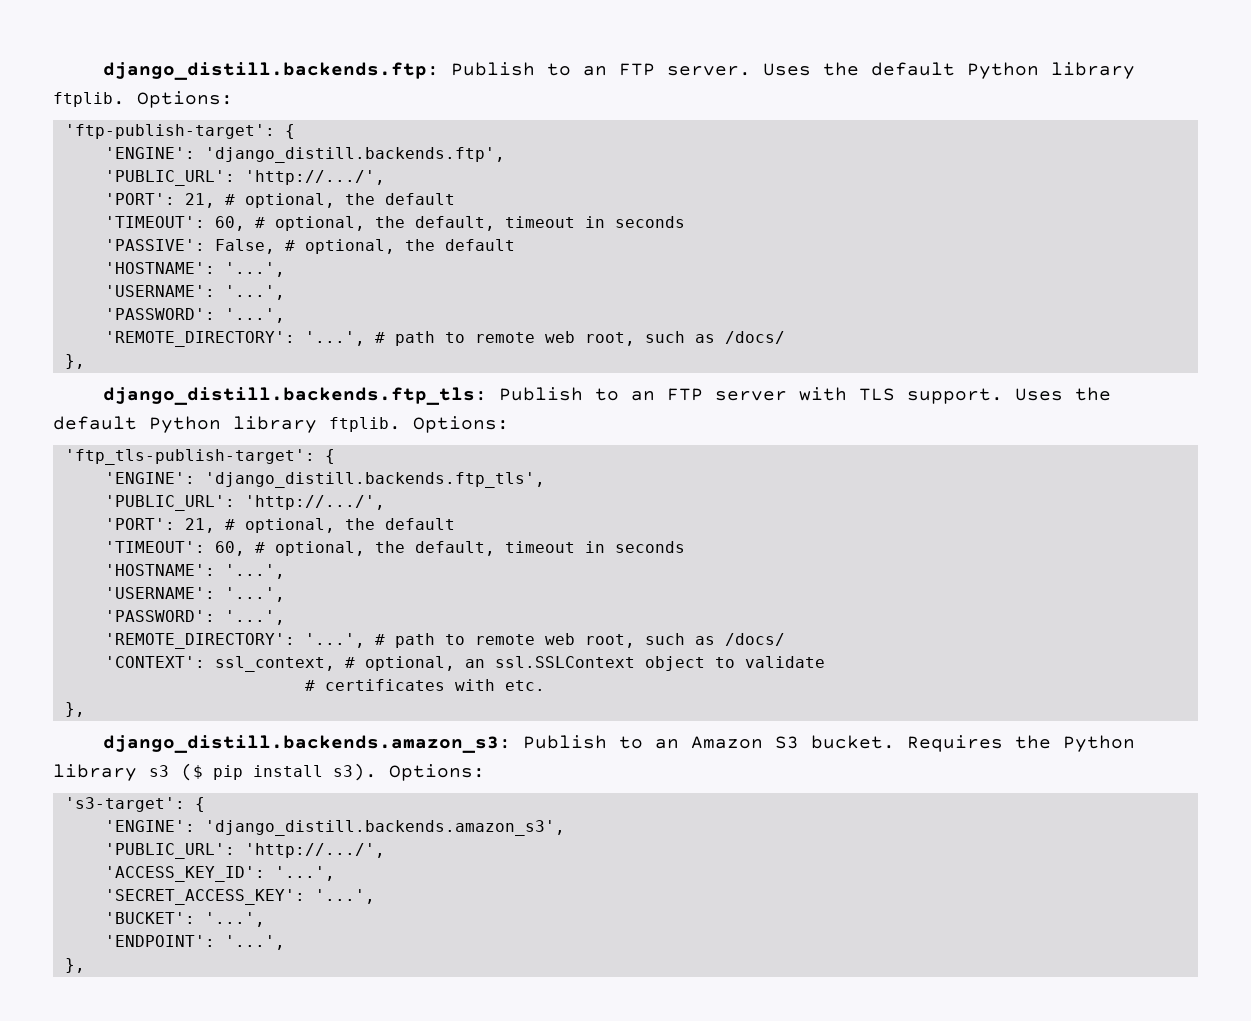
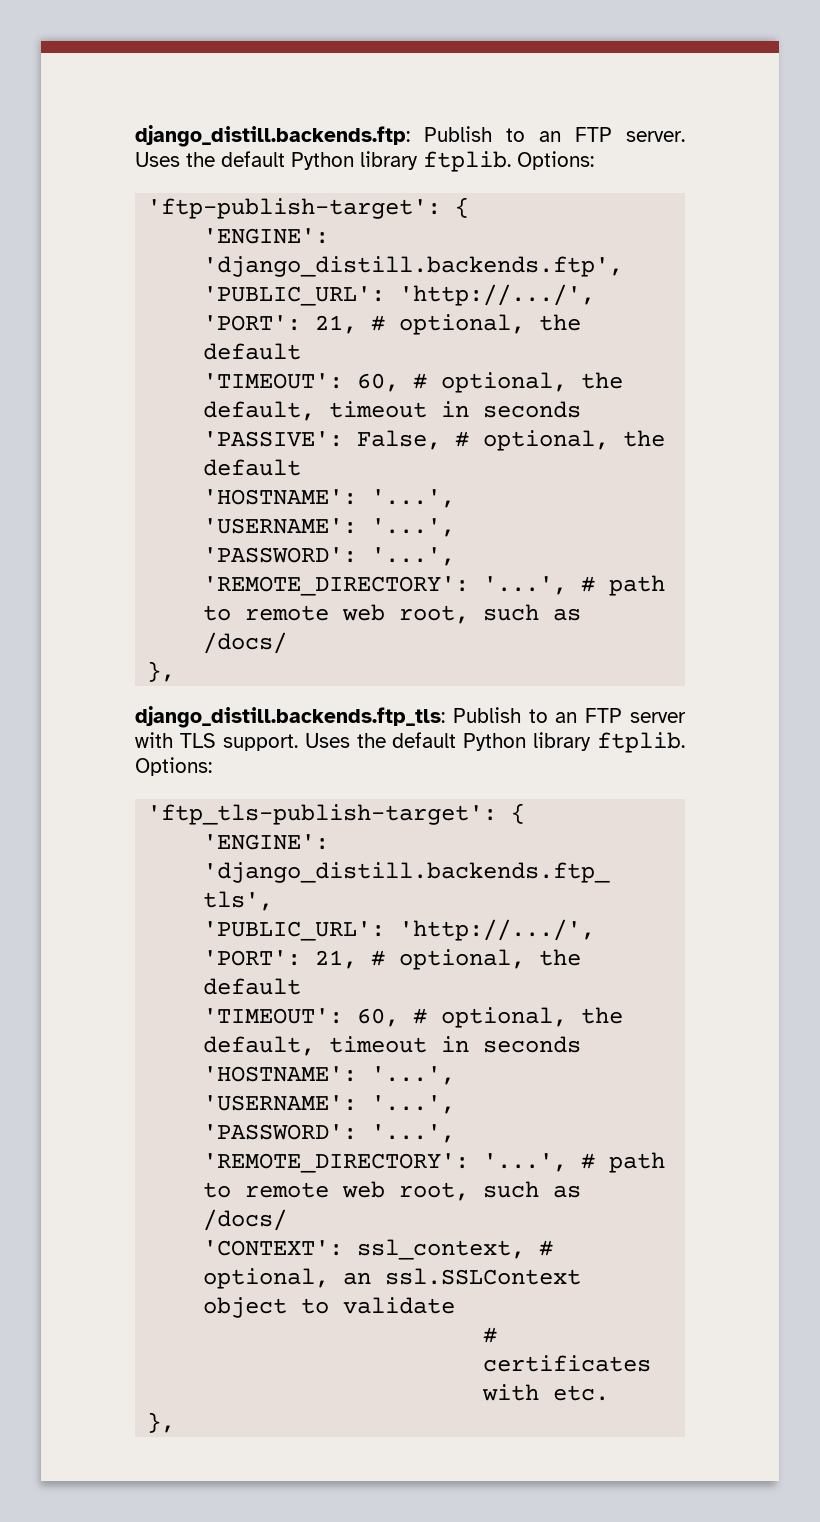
[103,735,1136,753] [53,763,485,781] [64,797,205,812] [104,820,565,836] [104,843,385,859] [104,866,335,882] [104,889,375,905] [104,912,265,927] [104,935,285,950] [64,958,85,973] // django_distill.backends.amazon_s3: Publish to an Amazon S3 bucket. Requires the Python library s3 ($ pip install s3). Options: // 's3-target': { // 'ENGINE': 'django_distill.backends.amazon_s3', // 'PUBLIC_URL': 'http://.../', // 'ACCESS_KEY_ID': '...', // 'SECRET_ACCESS_KEY': '...', // 'BUCKET': '...', // 'ENDPOINT': '...', // }, -> (176, 1422) none

